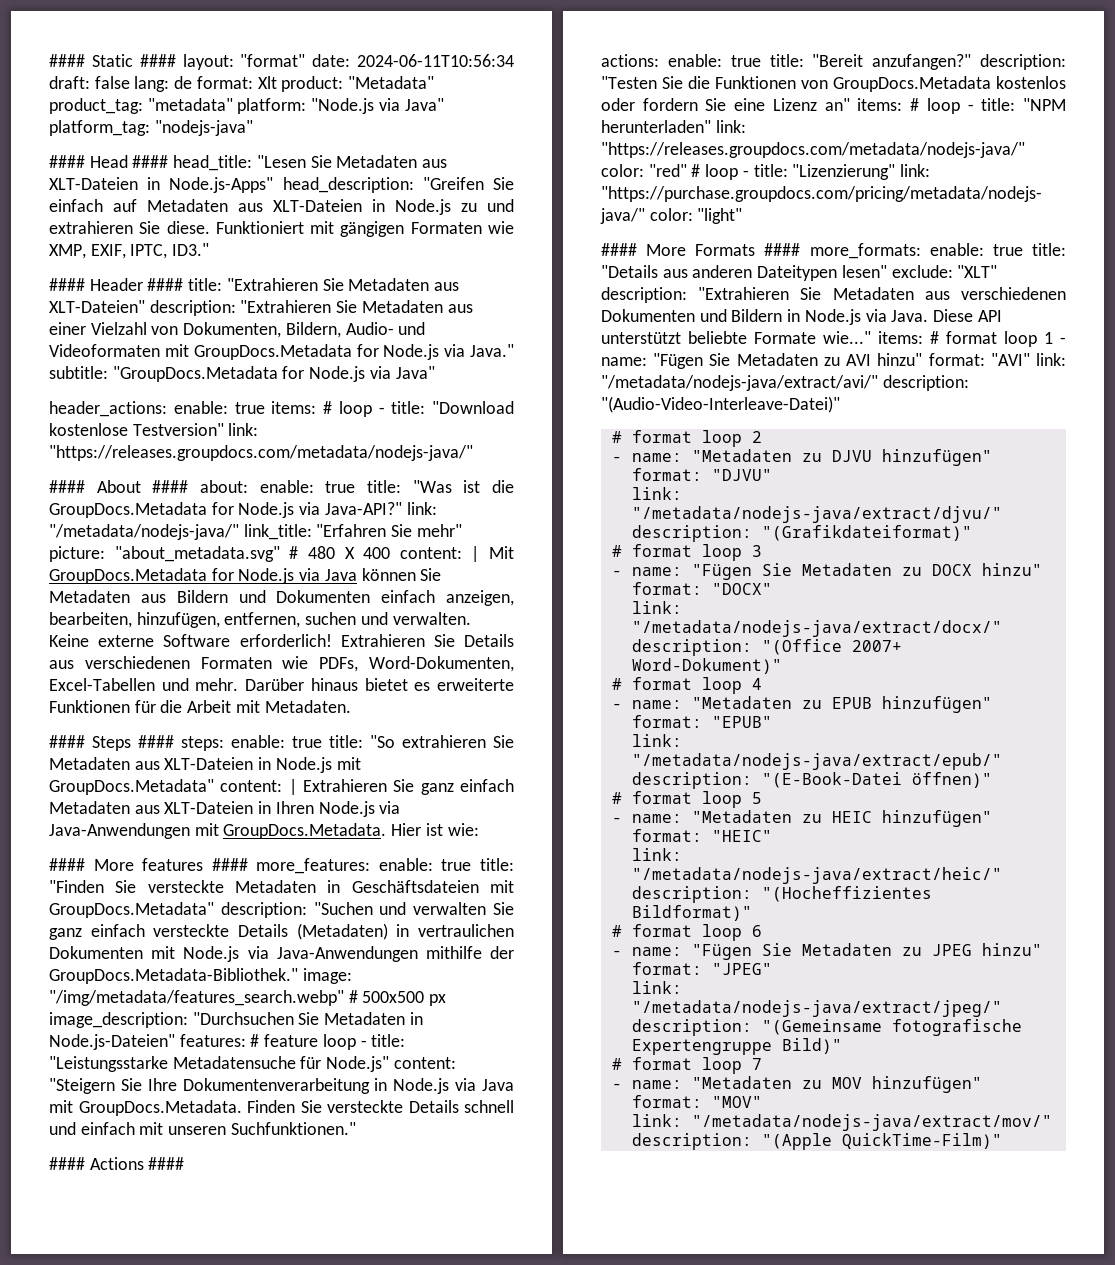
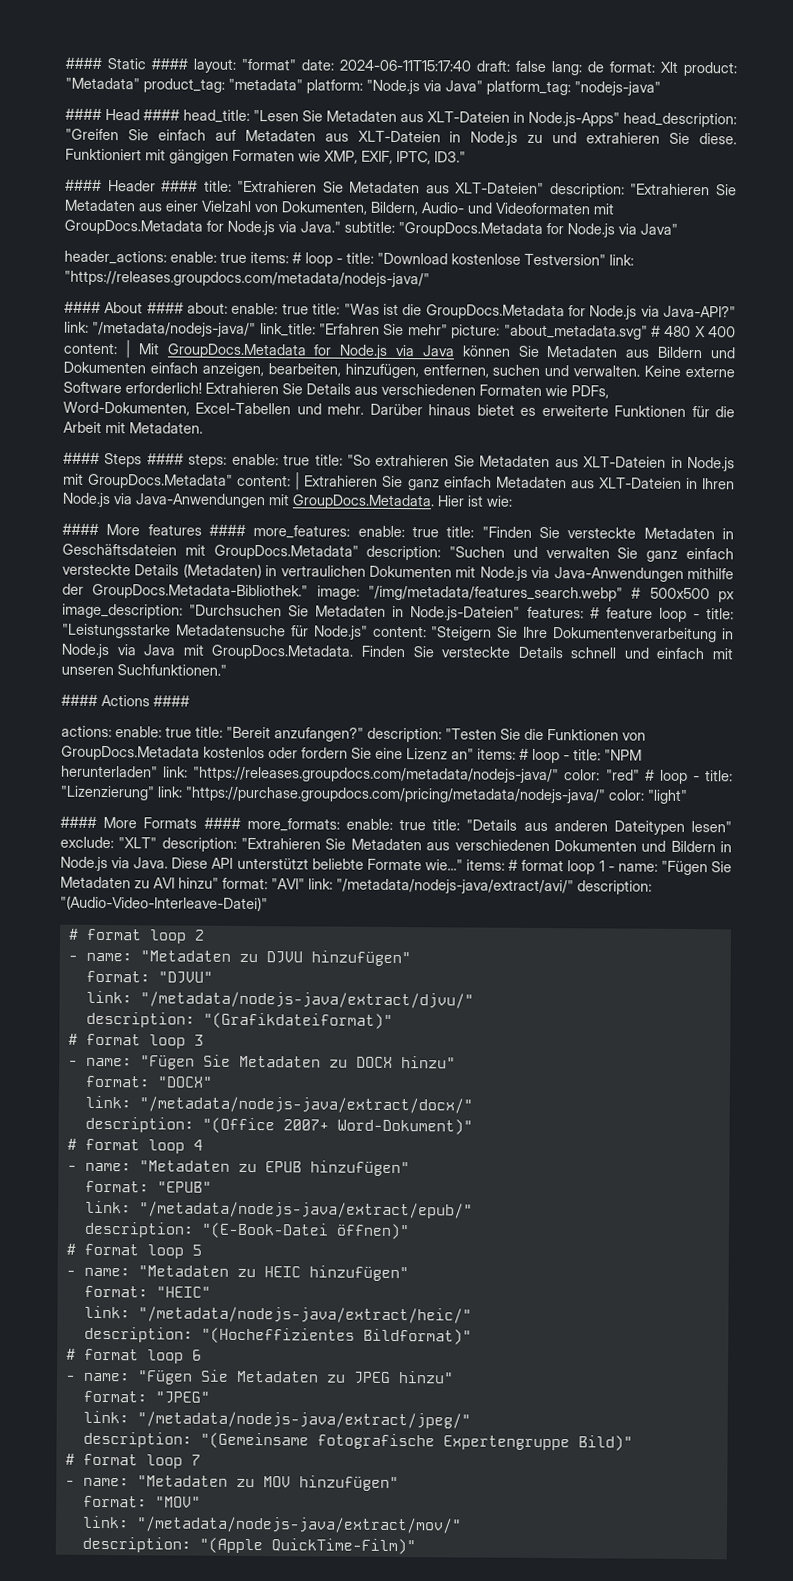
[357,54,514,67] 2024-06-11T10:56:34 -> [339,59,471,72] 2024-06-11T15:17:40

